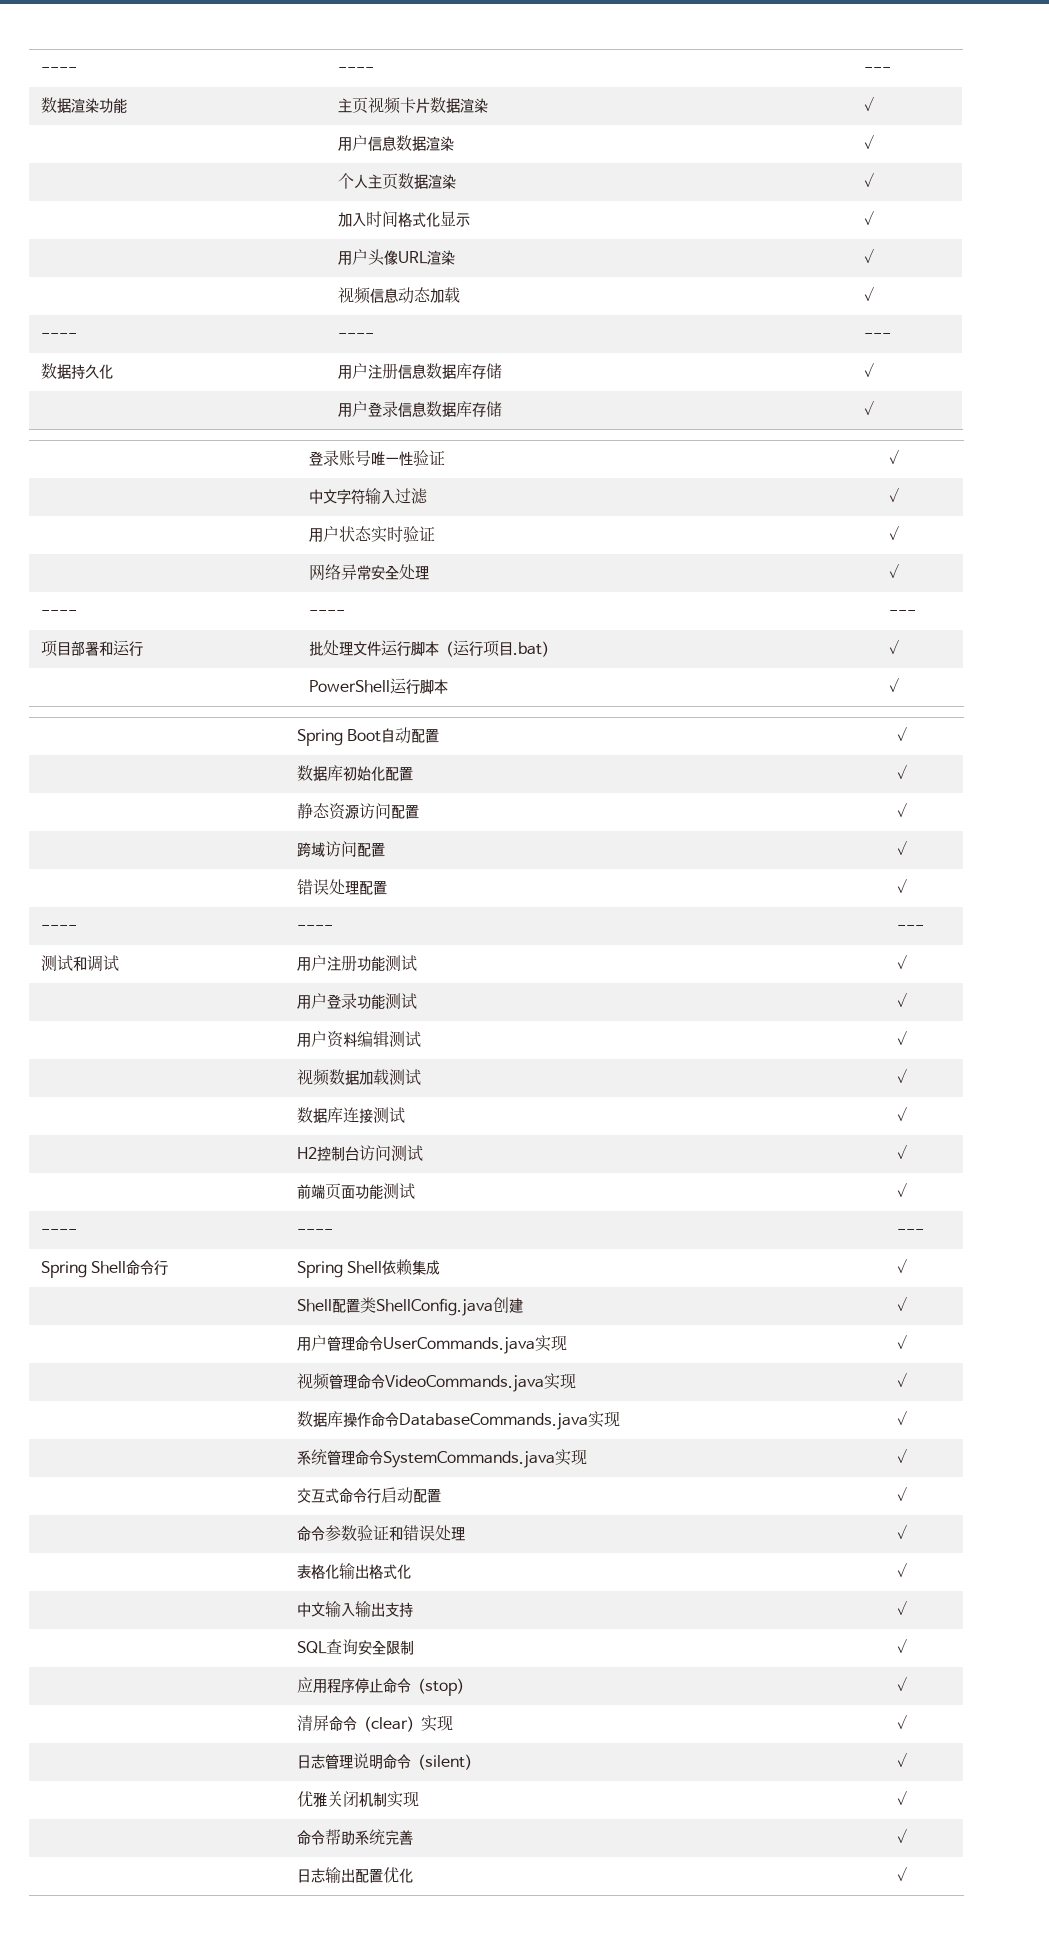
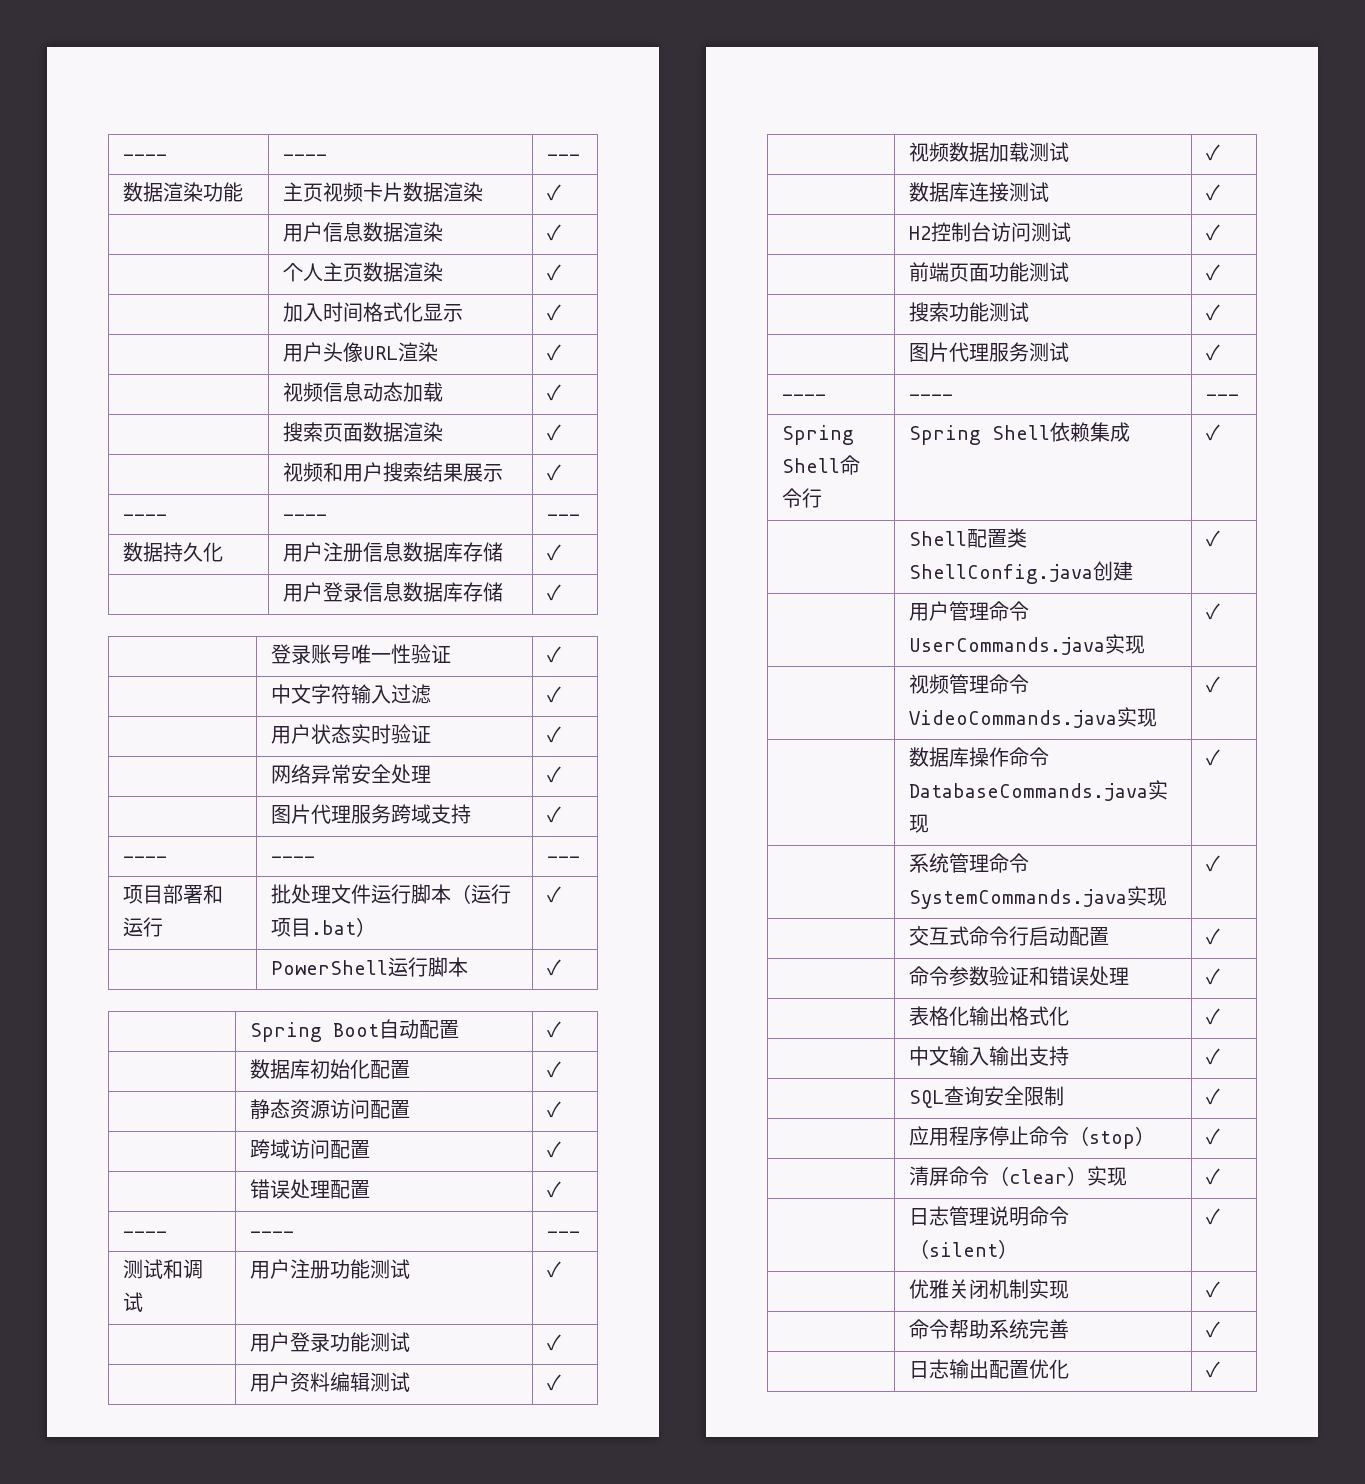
(874, 293) none -> [283,422,444,442] [547,424,562,441] [283,462,504,482] [547,464,562,481] // | 搜索页面数据渲染 | ✓ // | 视频和用户搜索结果展示 | ✓
(899, 570) none -> [271,804,472,824] [547,806,562,823] // | 图片代理服务跨域支持 | ✓
(907, 1189) none -> [909,302,1030,322] [1206,304,1221,321] [909,342,1070,362] [1206,344,1221,361] // | 搜索功能测试 | ✓ // | 图片代理服务测试 | ✓

